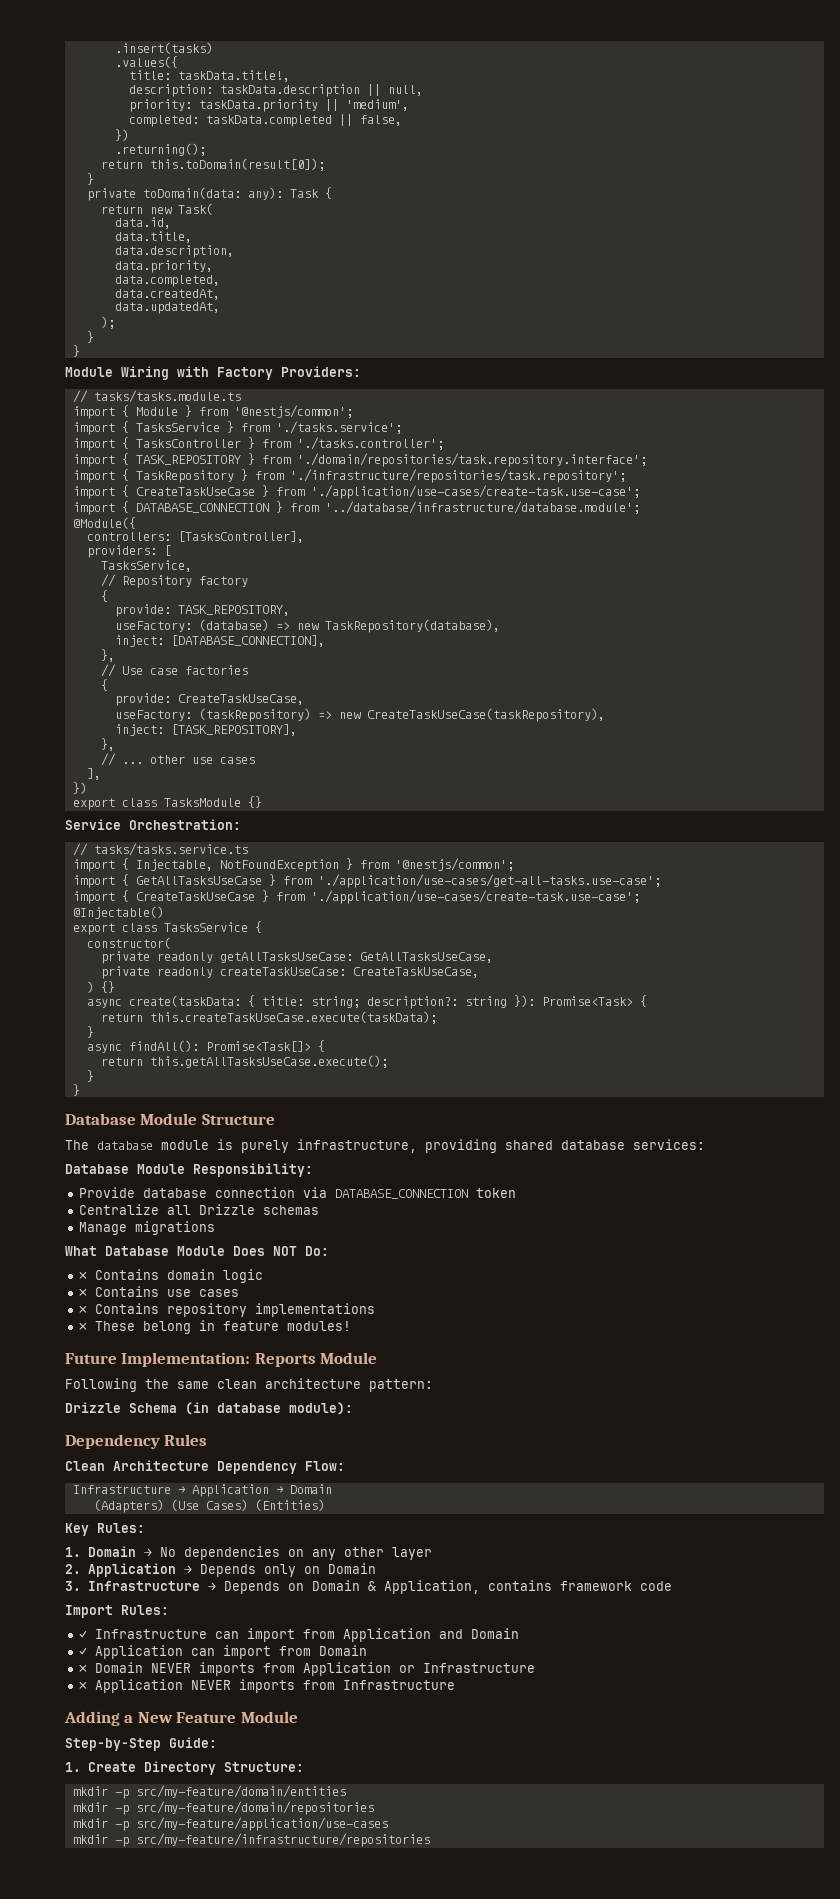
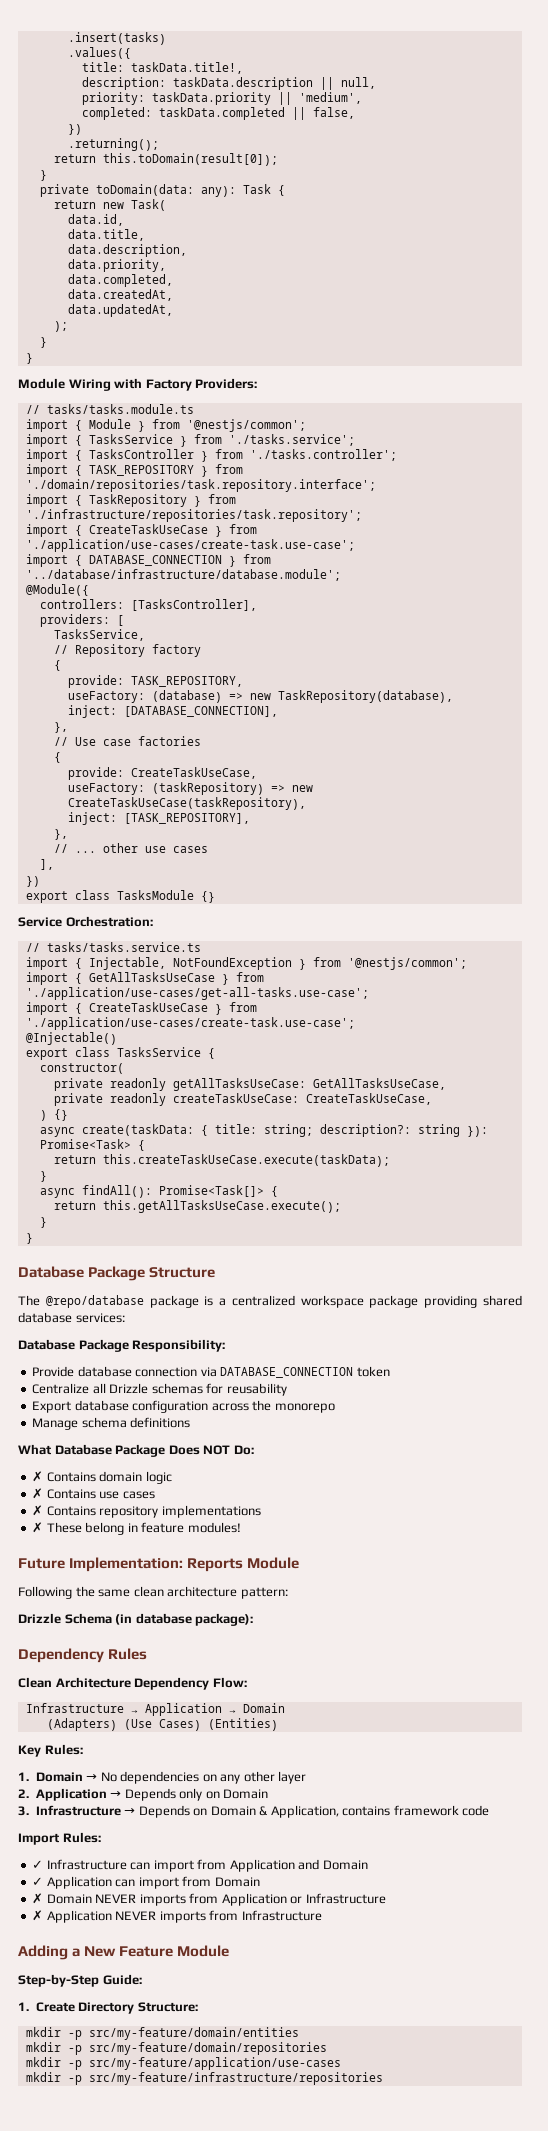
[140,1113,198,1125] Module -> [88,1266,146,1281] Package
[97,1139,417,1153] database module is purely infrastructure, -> [45,1295,419,1308] @repo/database package is a centralized workspace package
[137,1164,185,1174] Module -> [78,1339,129,1352] Package
(320, 1210) none -> [206,1383,287,1396] [32,1400,335,1413] for reusability // Export database configuration across the monorepo
[135,1221,216,1235] migrations -> [81,1417,191,1428] schema definitions
[177,1246,225,1256] Module -> [115,1444,166,1457] Package
[289,1402,353,1415] module): -> [195,1613,254,1626] package):

